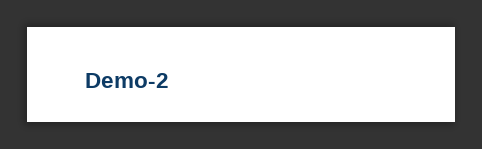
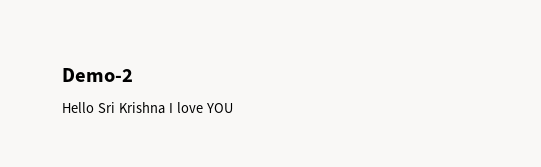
(169, 80) none -> [62,102,233,114] // Hello Sri Krishna I love YOU

